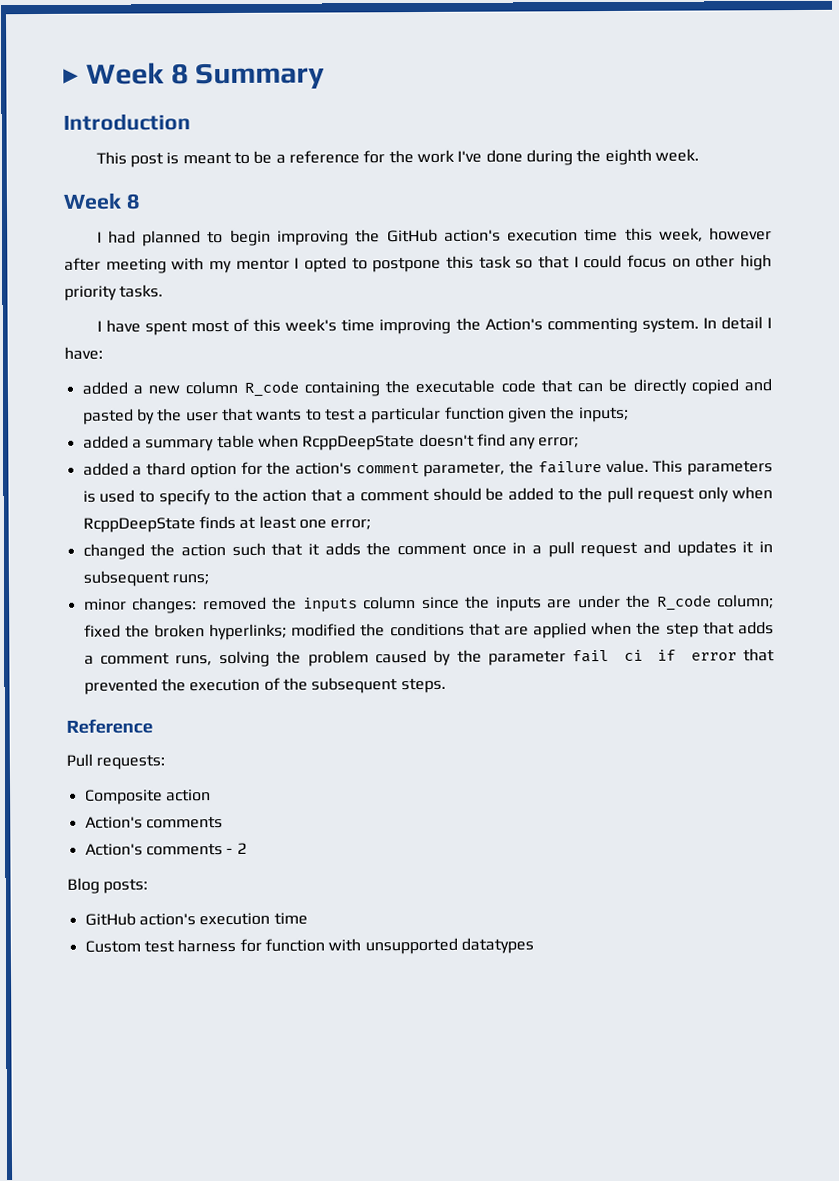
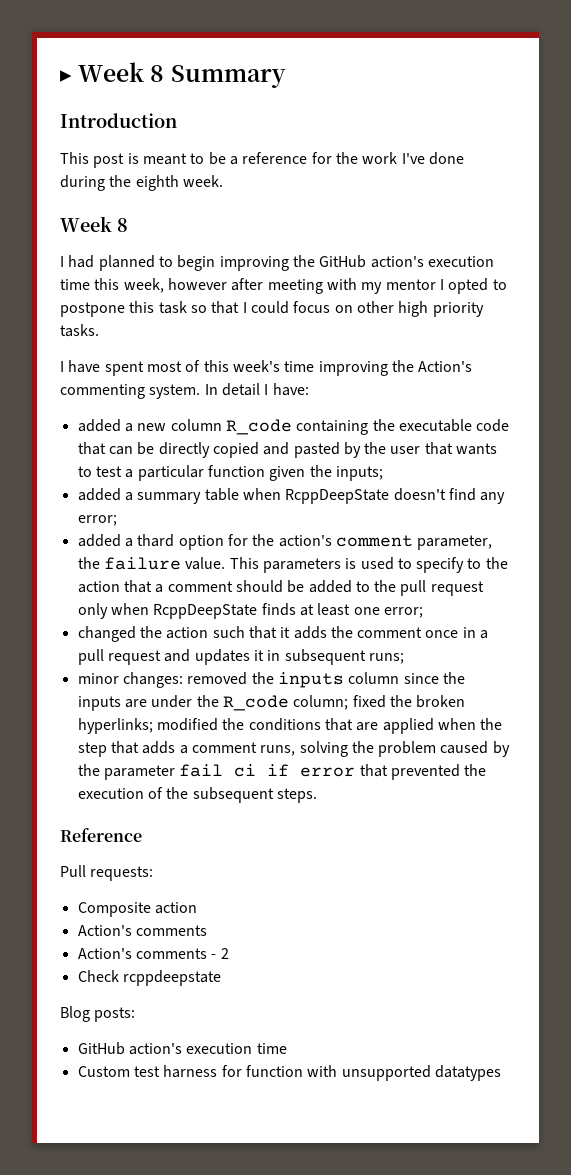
(247, 848) none -> [77,970,221,986] // Check rcppdeepstate

